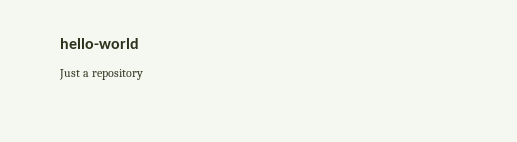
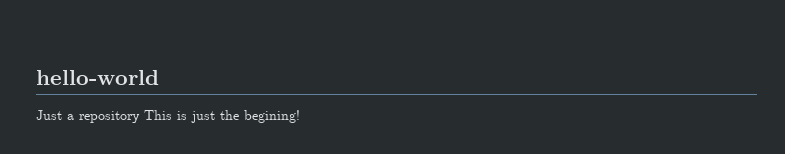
(144, 74) none -> [144,110,300,123] This is just the begining!

